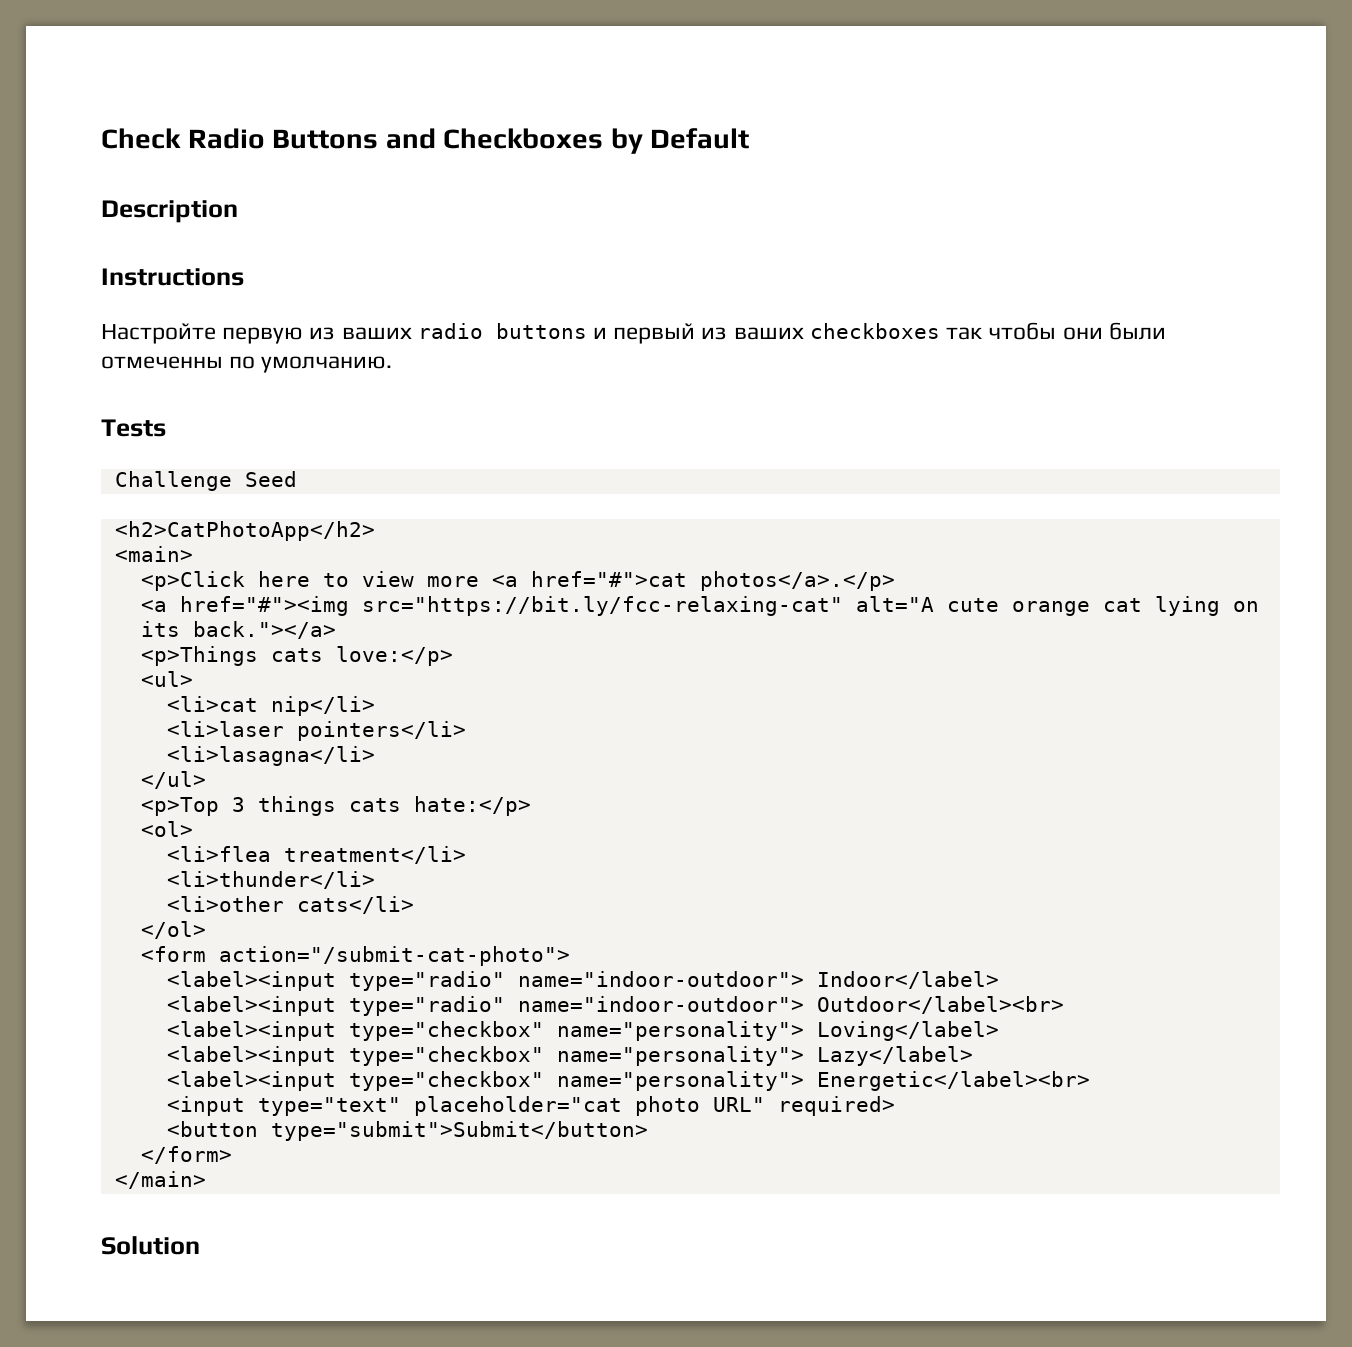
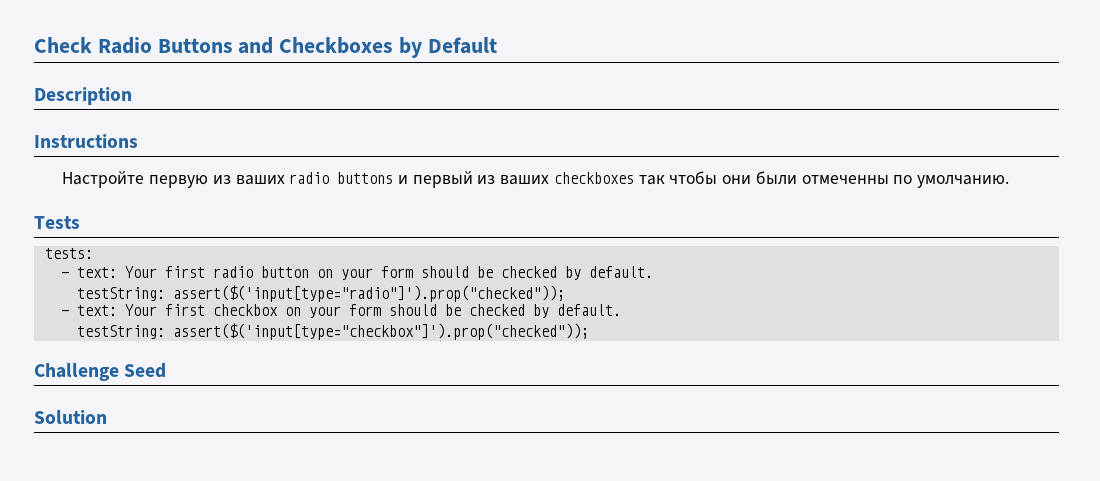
[114,471,297,491] [114,521,375,541] [114,546,193,562] [140,571,895,591] [140,596,1259,616] [140,621,336,639] [140,646,453,666] [140,671,193,687] [166,696,375,716] [166,721,466,741] [166,746,375,766] [140,771,206,789] [140,796,531,816] [140,821,193,837] [166,846,466,864] [166,871,375,889] [166,896,414,914] [140,921,206,939] [140,946,570,966] [166,971,999,991] [166,996,1064,1016] [166,1021,999,1041] [166,1046,973,1066] [166,1071,1090,1091] [166,1096,895,1116] [166,1121,648,1141] [140,1146,232,1164] [114,1171,206,1189] Challenge Seed // <h2>CatPhotoApp</h2> // <main> // <p>Click here to view more <a href="#">cat photos</a>.</p> // <a href="#"><img src="https://bit.ly/fcc-relaxing-cat" alt="A cute orange cat lying on its back."></a> // <p>Things cats love:</p> // <ul> // <li>cat nip</li> // <li>laser pointers</li> // <li>lasagna</li> // </ul> // <p>Top 3 things cats hate:</p> // <ol> // <li>flea treatment</li> // <li>thunder</li> // <li>other cats</li> // </ol> // <form action="/submit-cat-photo"> // <label><input type="radio" name="indoor-outdoor"> Indoor</label> // <label><input type="radio" name="indoor-outdoor"> Outdoor</label><br> // <label><input type="checkbox" name="personality"> Loving</label> // <label><input type="checkbox" name="personality"> Lazy</label> // <label><input type="checkbox" name="personality"> Energetic</label><br> // <input type="text" placeholder="cat photo URL" required> // <button type="submit">Submit</button> // </form> // </main> -> [44,248,93,259] [60,266,653,280] [76,285,565,302] [60,304,621,318] [76,323,589,340] [34,363,167,381] tests: // - text: Your first radio button on your form should be checked by default. // testString: assert($('input[type="radio"]').prop("checked")); // - text: Your first checkbox on your form should be checked by default. // testString: assert($('input[type="checkbox"]').prop("checked")); // Challenge Seed

